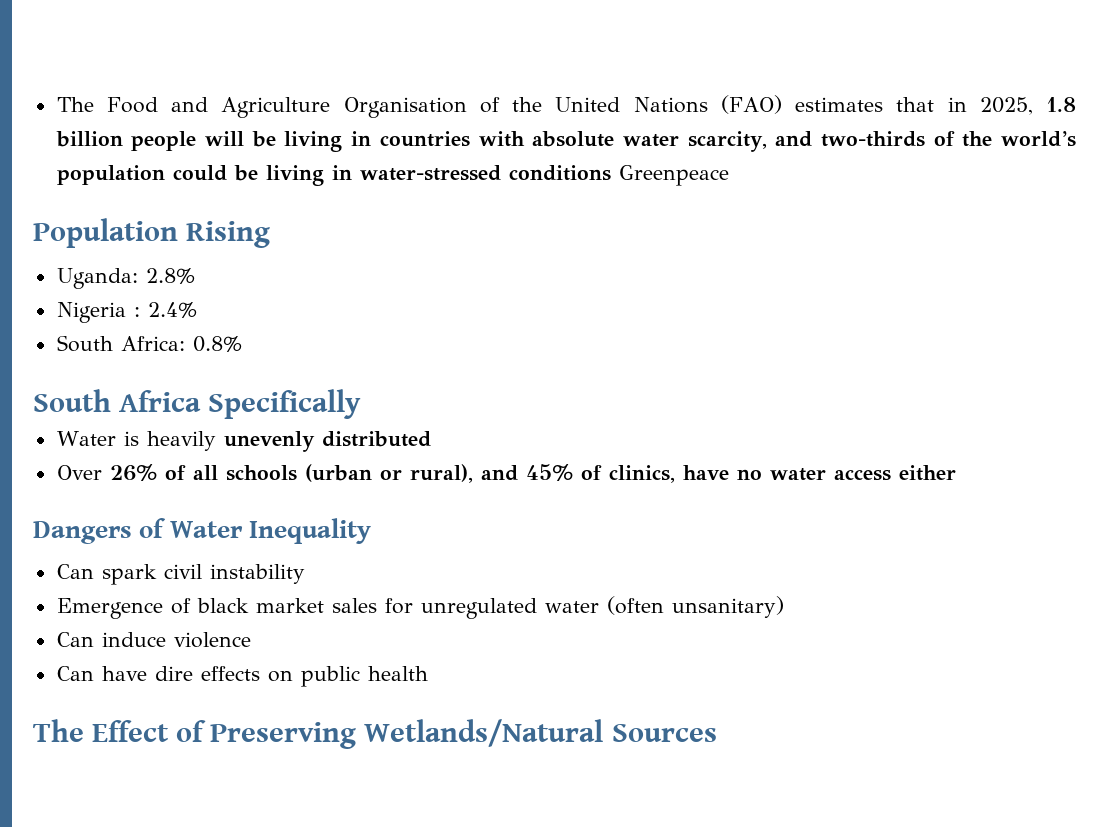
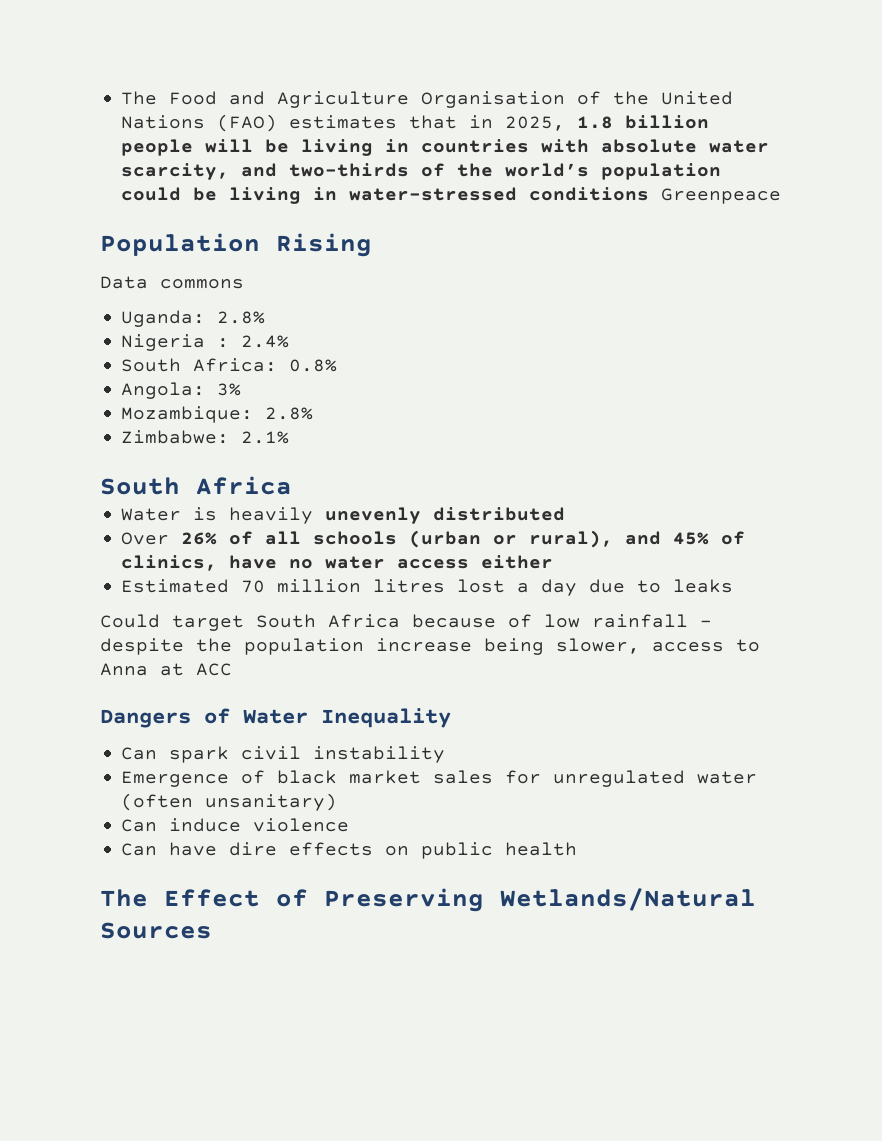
(271, 234) none -> [100,276,244,289] // Data commons
[33,389,362,419] // South Africa Specifically -> [121,382,242,399] [121,406,314,423] [121,430,290,444] [100,476,292,495] // Angola: 3% // Mozambique: 2.8% // Zimbabwe: 2.1% // South Africa
(956, 473) none -> [121,579,734,596] [100,614,712,631] [100,638,760,655] [100,663,232,676] // Estimated 70 million litres lost a day due to leaks // Could target South Africa because of low rainfall - despite the population increase being slower, access to Anna at ACC

